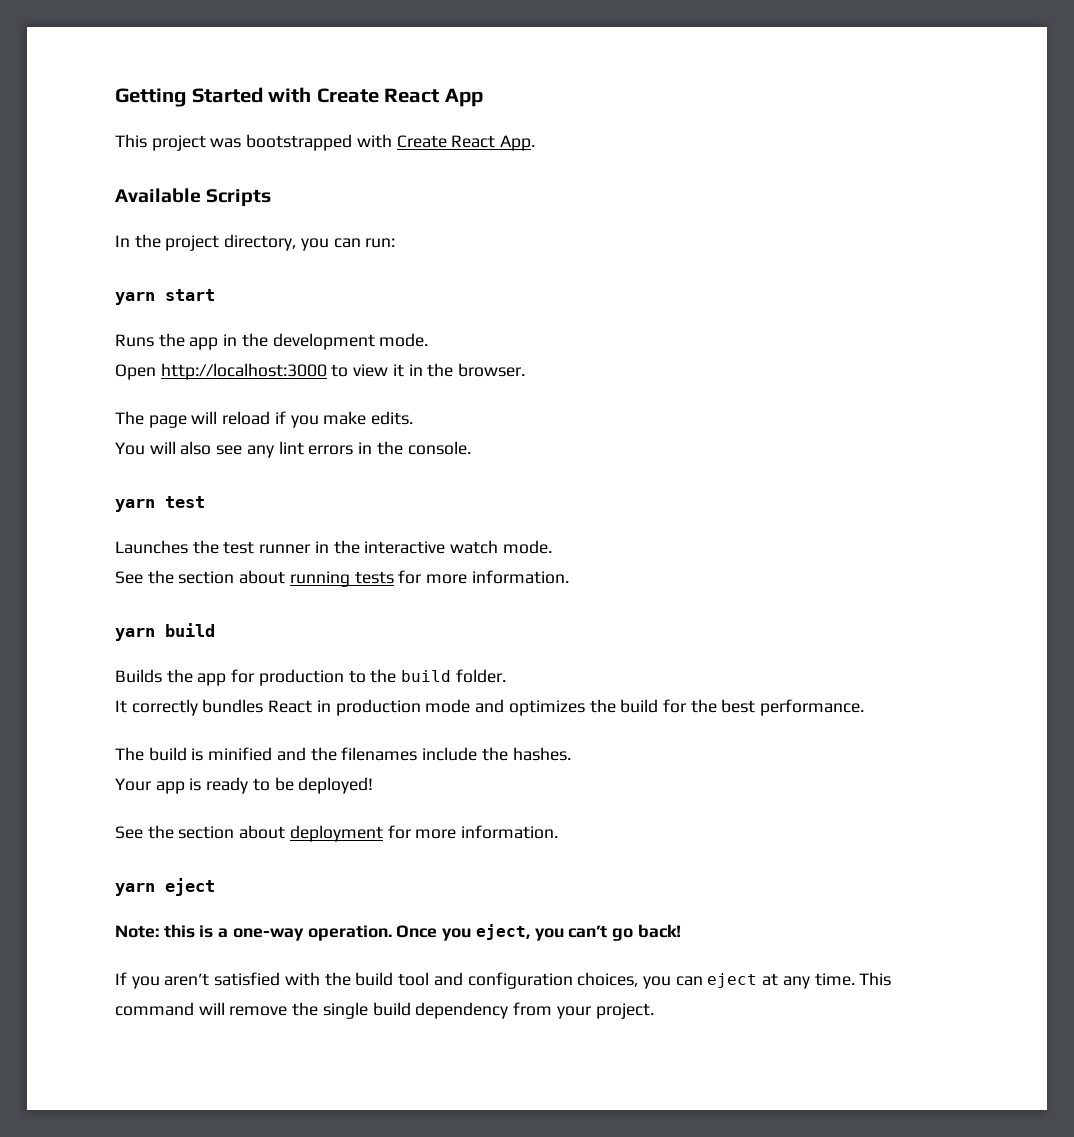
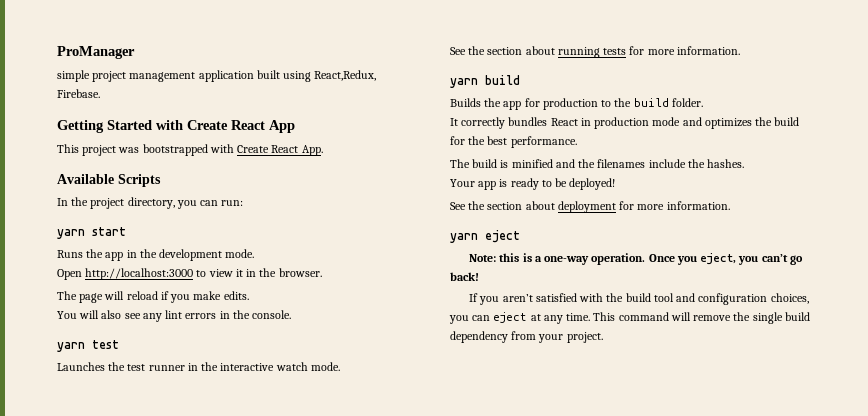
(115, 97) none -> [57,46,135,59] [57,70,377,82] [57,89,100,98] ProManager // simple project management application built using React,Redux, Firebase. //

